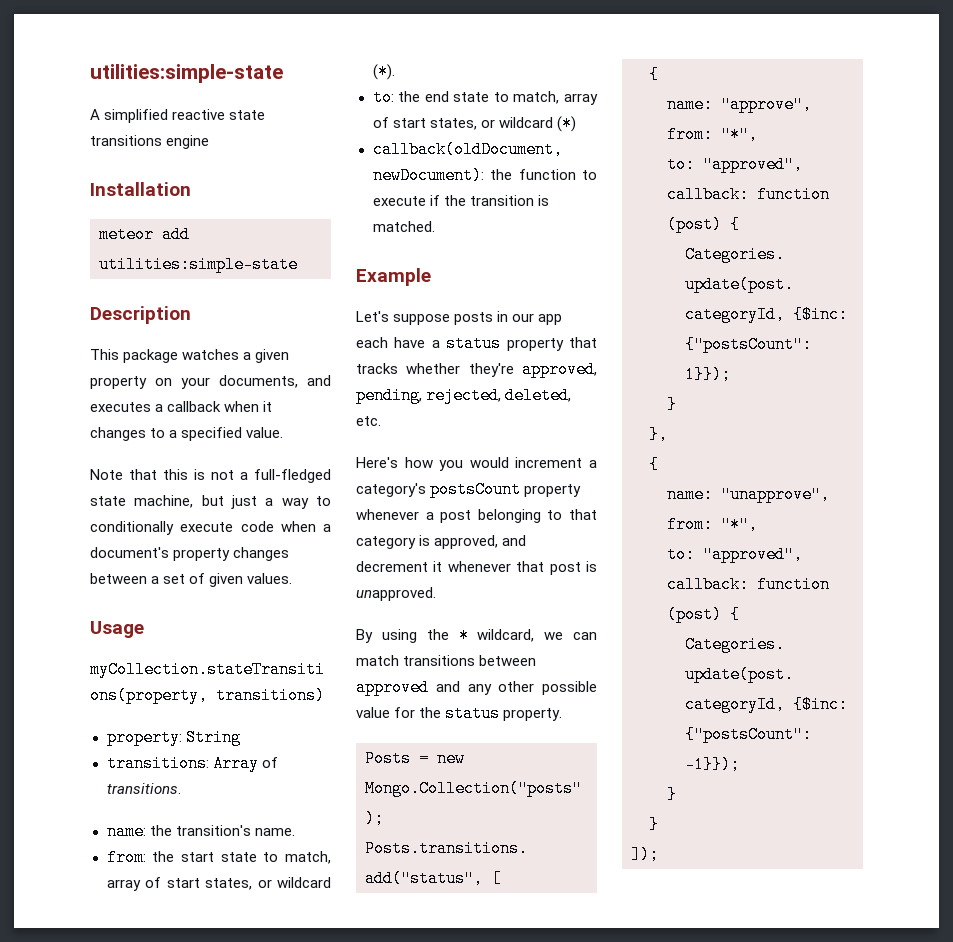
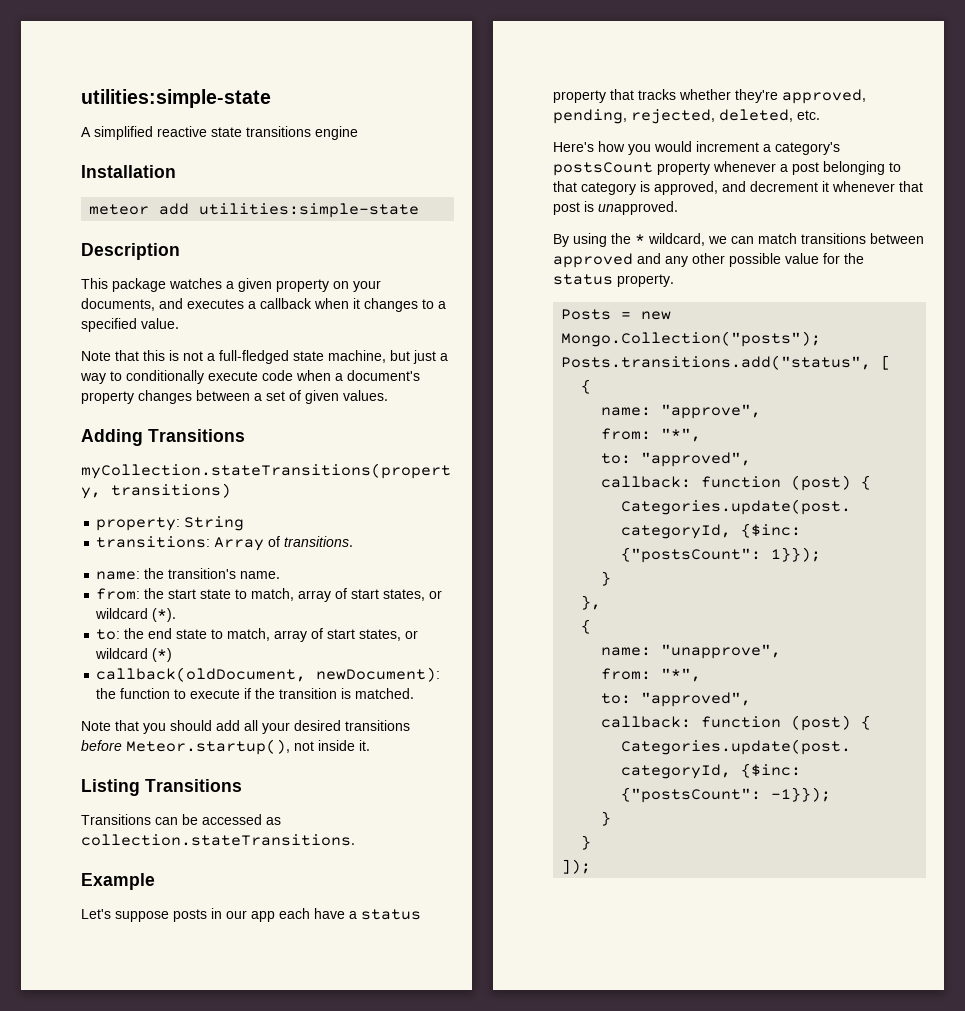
[90,621,144,638] Usage -> [81,429,245,446] Adding Transitions
(435, 226) none -> [81,720,410,734] [81,739,370,755] [81,779,242,796] [81,814,281,825] [81,834,355,846] // Note that you should add all your desired transitions before Meteor.startup(), not inside it. // Listing Transitions // Transitions can be accessed as collection.stateTransitions.

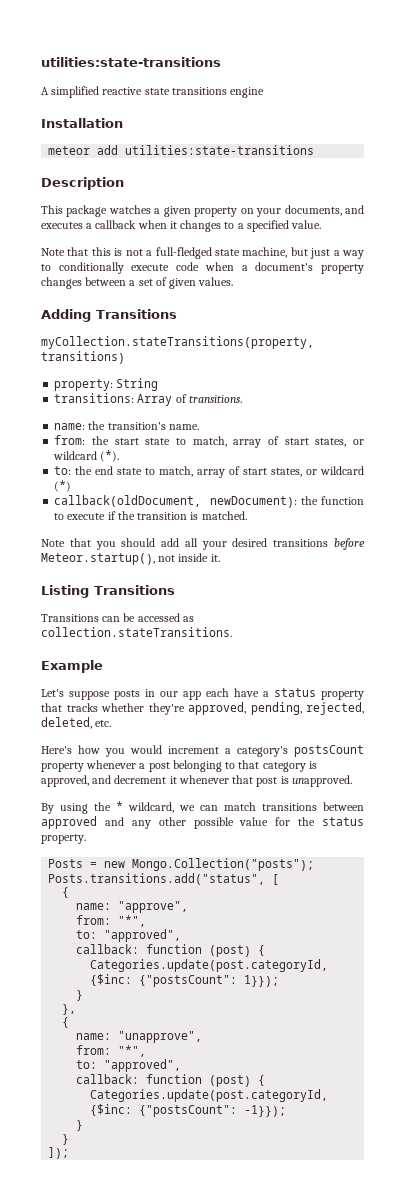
[81,89,271,108] utilities:simple-state -> [41,57,221,67] utilities:state-transitions
[199,203,420,218] utilities:simple-state -> [125,145,315,155] utilities:state-transitions

